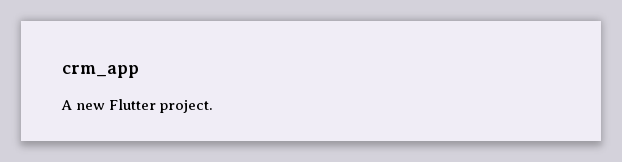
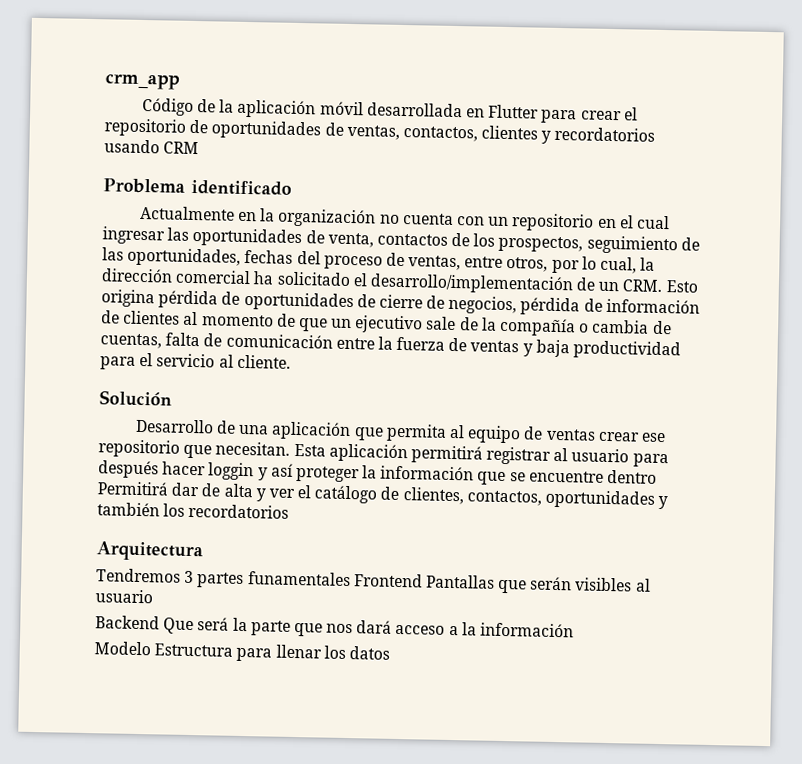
[61,99,214,113] A new Flutter project. -> [141,97,638,124] [104,118,656,144] [104,139,200,155] [103,178,292,196] [139,205,670,232] [102,226,700,255] [102,247,656,274] [101,268,698,295] [101,289,700,316] [101,310,672,337] [100,332,682,360] [100,352,291,370] [99,390,172,407] [134,418,666,444] [98,439,669,468] [98,460,658,486] [97,481,669,510] [97,502,290,519] [96,541,203,562] [96,568,651,594] [95,589,153,604] [95,615,575,638] [94,641,390,662] Código de la aplicación móvil desarrollada en Flutter para crear el repositorio de oportunidades de ventas, contactos, clientes y recordatorios usando CRM // Problema identificado // Actualmente en la organización no cuenta con un repositorio en el cual ingresar las oportunidades de venta, contactos de los prospectos, seguimiento de las oportunidades, fechas del proceso de ventas, entre otros, por lo cual, la dirección comercial ha solicitado el desarrollo/implementación de un CRM. Esto origina pérdida de oportunidades de cierre de negocios, pérdida de información de clientes al momento de que un ejecutivo sale de la compañía o cambia de cuentas, falta de comunicación entre la fuerza de ventas y baja productividad para el servicio al cliente. // Solución // Desarrollo de una aplicación que permita al equipo de ventas crear ese repositorio que necesitan. Esta aplicación permitirá registrar al usuario para después hacer loggin y así proteger la información que se encuentre dentro Permitirá dar de alta y ver el catálogo de clientes, contactos, oportunidades y también los recordatorios // Arquitectura // Tendremos 3 partes funamentales Frontend Pantallas que serán visibles al usuario // Backend Que será la parte que nos dará acceso a la información // Modelo Estructura para llenar los datos

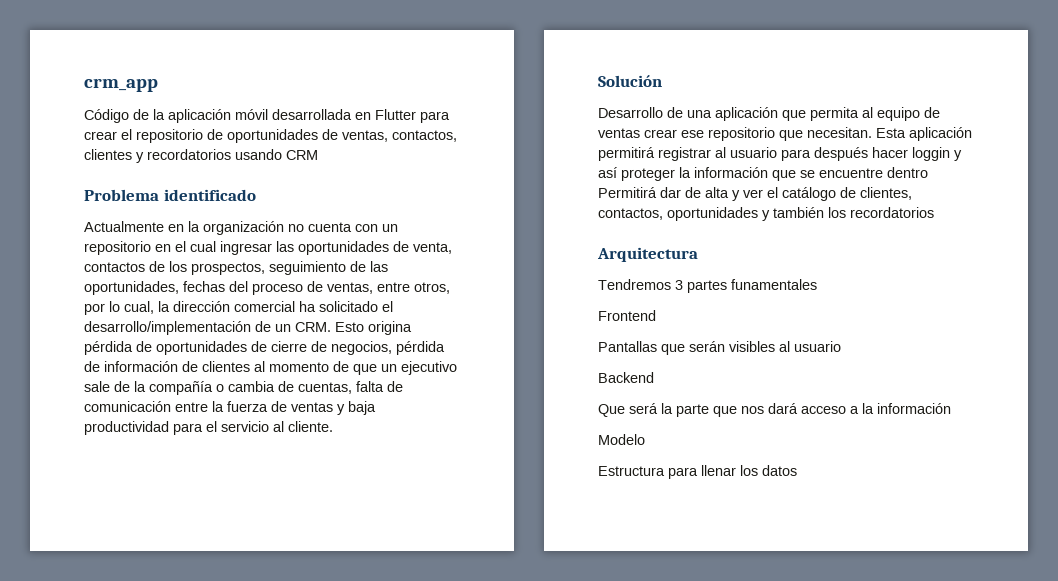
(351, 579) none -> (817, 284) //
(423, 580) none -> (656, 315) //
(160, 622) none -> (654, 377) //
(151, 648) none -> (645, 439) //

